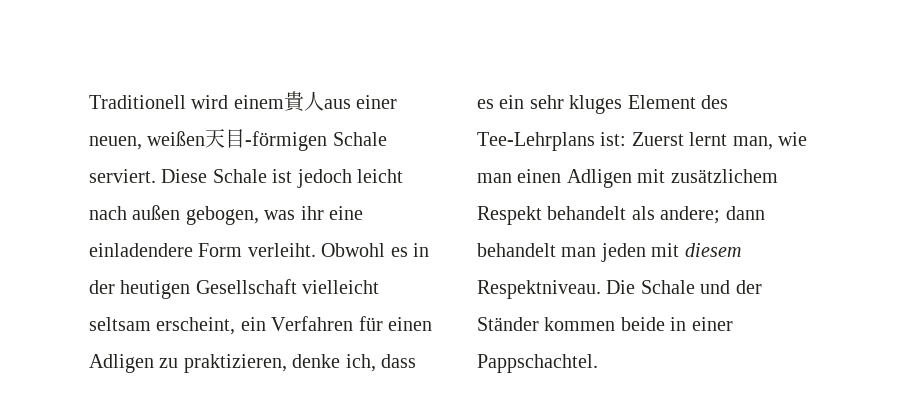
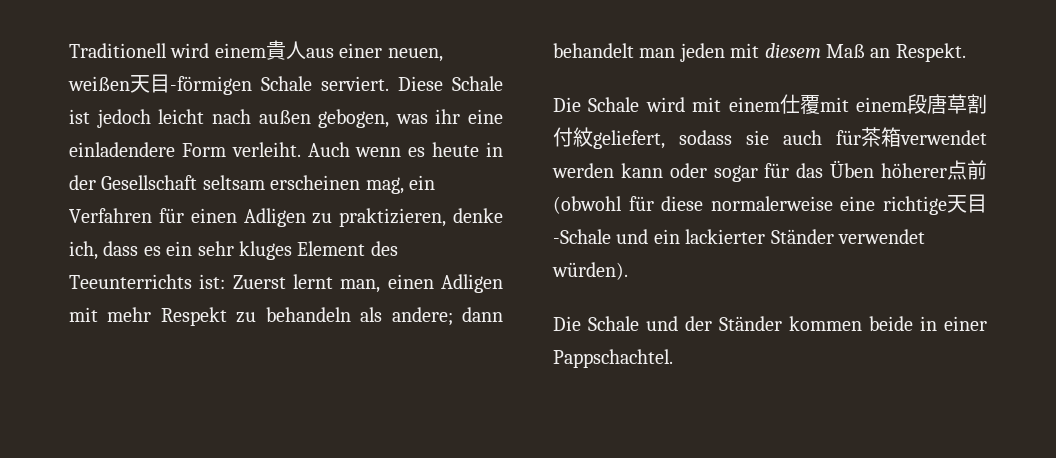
[321,243,429,257] [89,279,380,299] [89,317,236,335] Obwohl es in der heutigen Gesellschaft vielleicht seltsam erscheint, -> [307,142,503,157] [69,175,404,194] Auch wenn es heute in der Gesellschaft seltsam erscheinen mag,
[477,132,595,151] Tee-Lehrplans -> [69,274,192,289] Teeunterrichts
[778,132,807,146] [477,173,512,183] wie man -> (381, 286) none
[670,169,778,183] [477,206,627,225] zusätzlichem Respekt behandelt -> [107,307,351,326] mehr Respekt zu behandeln
[477,280,601,299] Respektniveau. -> [826,43,966,62] [553,94,987,114] [553,127,987,149] [552,160,987,182] [553,194,987,215] [553,229,925,244] [552,262,628,280] Maß an Respekt. // Die Schale wird mit einem仕覆mit einem段唐草割付紋geliefert, sodass sie auch für茶箱verwendet werden kann oder sogar für das Üben höherer点前(obwohl für diese normalerweise eine richtige天目-Schale und ein lackierter Ständer verwendet würden). //

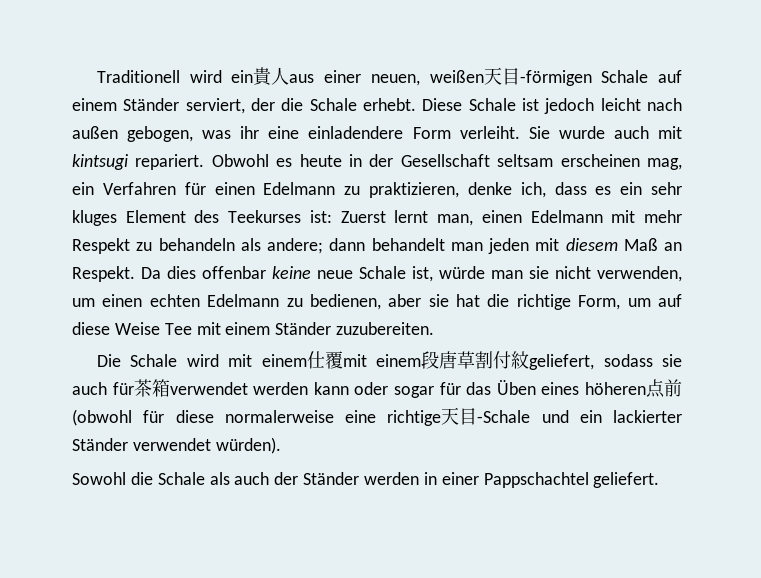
[214,43,266,58] einem -> [231,70,254,83] ein
[321,76,389,91] serviert. -> [658,70,683,83] [72,98,417,114] auf einem Ständer serviert, der die Schale erhebt.
[307,142,402,157] Auch wenn -> [528,126,682,139] [72,154,269,170] Sie wurde auch mit kintsugi repariert. Obwohl
[243,208,306,227] Adligen -> [263,182,336,195] Edelmann
[69,274,192,289] Teeunterrichts -> [228,210,302,223] Teekurses
[440,274,503,293] Adligen -> [530,210,603,223] Edelmann
(966, 52) none -> [141,266,682,282] [72,294,683,310] [72,322,435,335] Da dies offenbar keine neue Schale ist, würde man sie nicht verwenden, um einen echten Edelmann zu bedienen, aber sie hat die richtige Form, um auf diese Weise Tee mit einem Ständer zuzubereiten.
[881,163,947,178] höherer -> [541,382,647,395] eines höheren
[553,316,987,331] [553,349,673,368] Die Schale und der Ständer kommen beide in einer Pappschachtel. -> [72,472,660,488] Sowohl die Schale als auch der Ständer werden in einer Pappschachtel geliefert.

